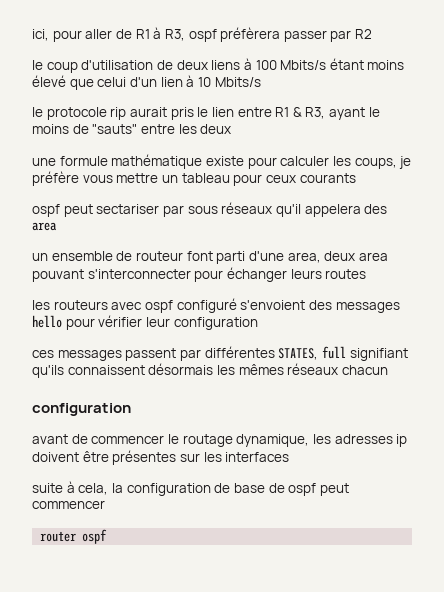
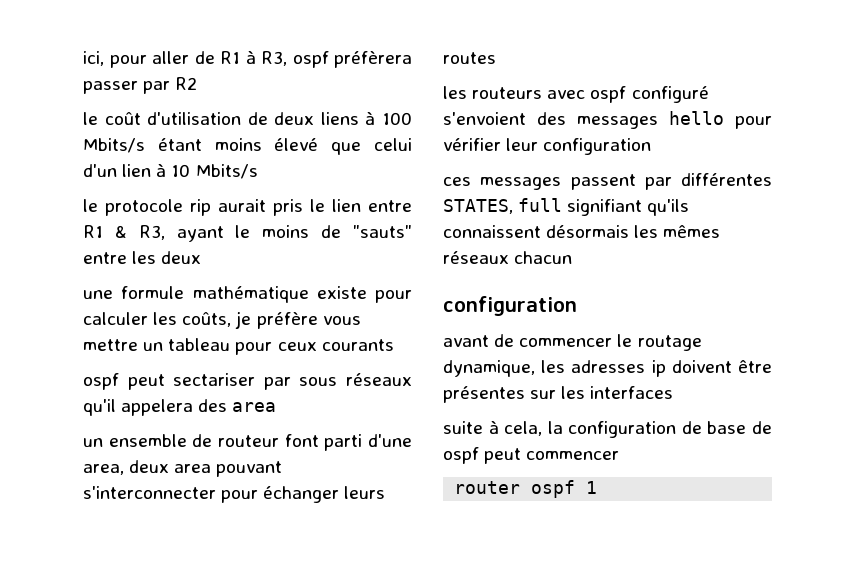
[46,62,78,73] coup -> [104,112,141,125] coût
[354,158,397,169] coups, -> [182,312,232,327] coûts,
(108, 536) none -> [586,481,598,494] 1

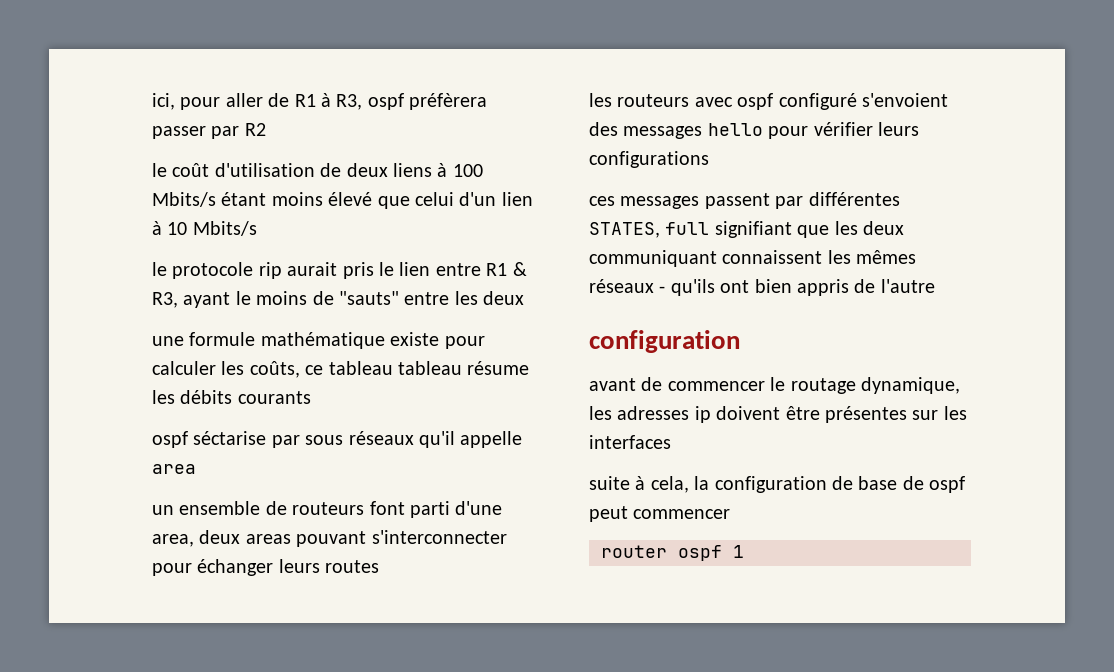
[235,311,361,329] [83,338,317,355] je préfère vous mettre un tableau pour ceux -> [305,361,530,375] [152,390,233,404] ce tableau tableau résume les débits
[127,373,256,390] peut sectariser -> [193,431,267,445] séctarise
[121,399,228,416] appelera des -> [460,431,523,448] appelle
[218,435,279,447] routeur -> [292,502,365,515] routeurs
[174,464,212,473] area -> [245,534,291,544] areas
[506,138,652,155] leur configuration -> [878,122,919,136] [589,151,709,168] leurs configurations
[647,199,690,216] [443,225,721,238] [443,251,573,264] qu'ils connaissent désormais les mêmes réseaux chacun -> [797,221,904,238] [589,250,917,267] [589,279,935,296] que les deux communiquant connaissent les mêmes réseaux - qu'ils ont bien appris de l'autre

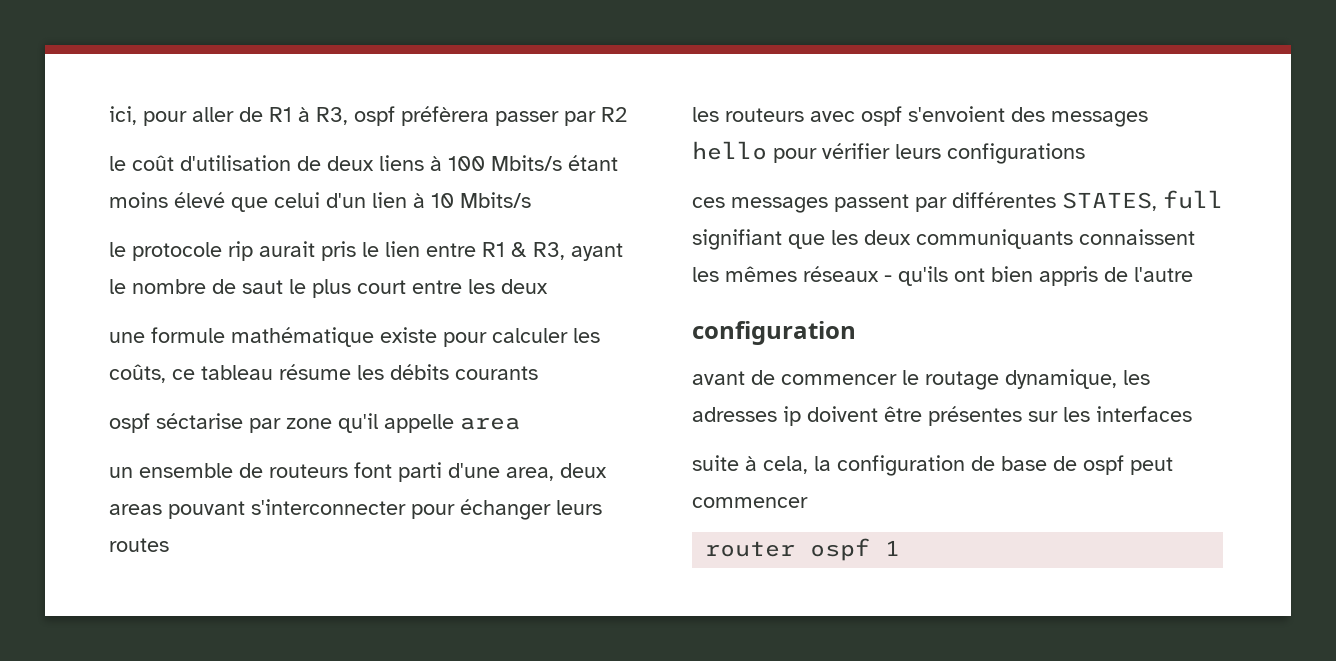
[256,291,399,305] moins de "sauts" -> [132,279,406,298] nombre de saut le plus court
[398,361,462,375] tableau -> (273, 372) none
[305,431,414,445] sous réseaux -> [286,418,332,429] zone
[778,93,857,110] configuré -> (902, 116) none
[589,250,717,267] communiquant -> [916,229,1073,249] communiquants

